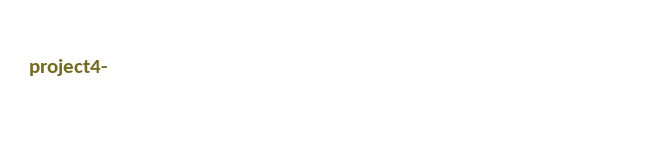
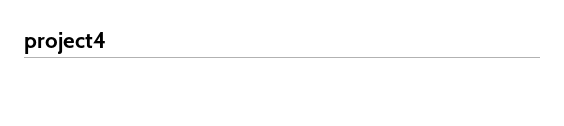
[29,59,107,76] project4- -> [24,32,106,54] project4

